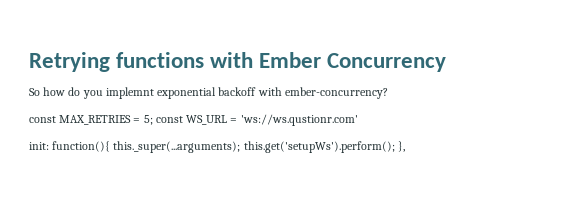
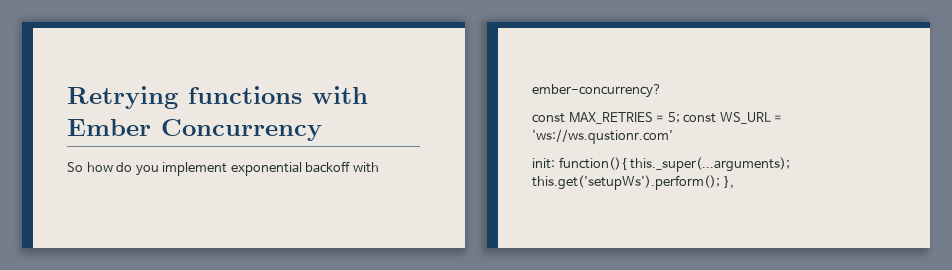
[105,87,154,99] implemnt -> [162,162,228,176] implement

